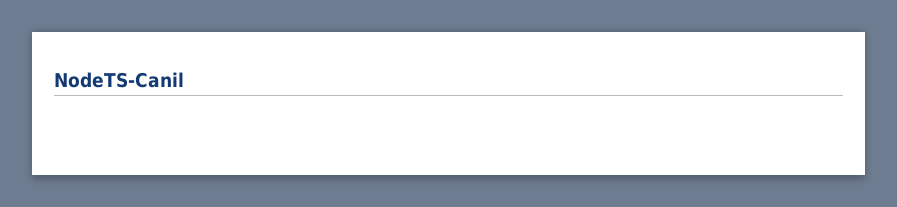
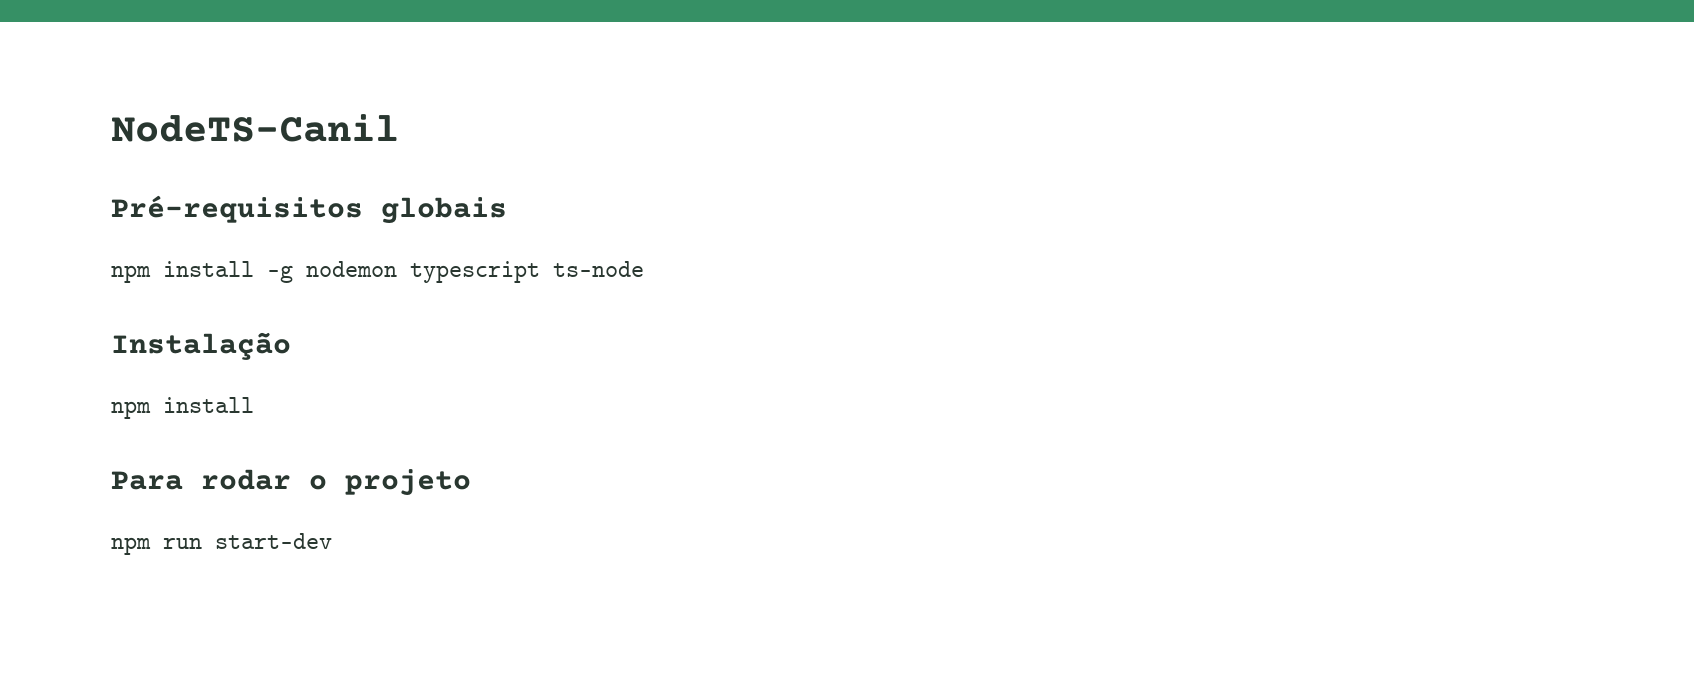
(184, 80) none -> [111,195,507,224] [111,261,644,283] [111,332,291,360] [111,397,254,419] [111,469,471,496] [111,533,332,555] // Pré-requisitos globais // npm install -g nodemon typescript ts-node // Instalação // npm install // Para rodar o projeto // npm run start-dev

